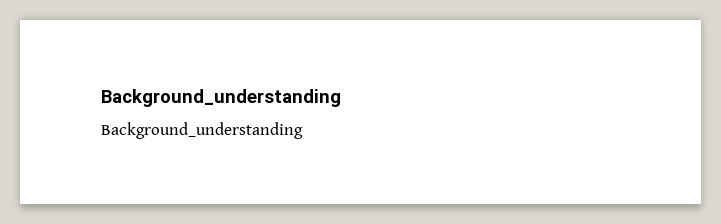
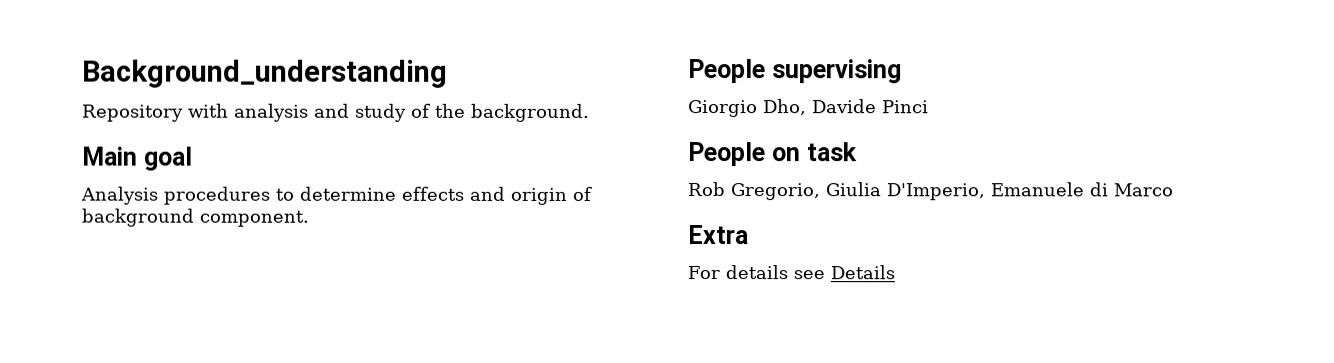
[101,122,303,139] Background_understanding -> [82,103,590,122] [82,146,193,171] [80,186,592,205] [81,208,309,227] [688,59,902,84] [688,99,929,118] [688,142,858,167] [687,182,1173,201] [687,225,748,245] [687,265,895,280] Repository with analysis and study of the background. // Main goal // Analysis procedures to determine effects and origin of background component. // People supervising // Giorgio Dho, Davide Pinci // People on task // Rob Gregorio, Giulia D'Imperio, Emanuele di Marco // Extra // For details see Details

